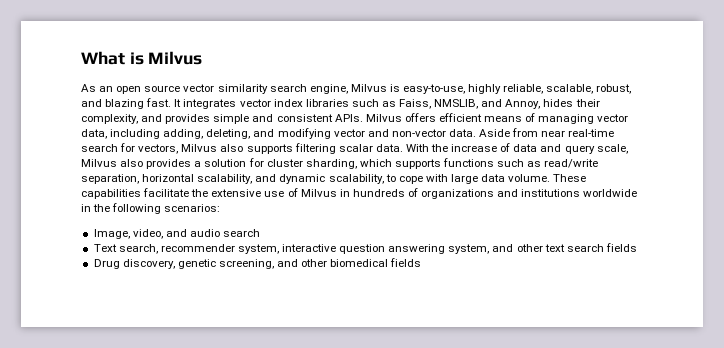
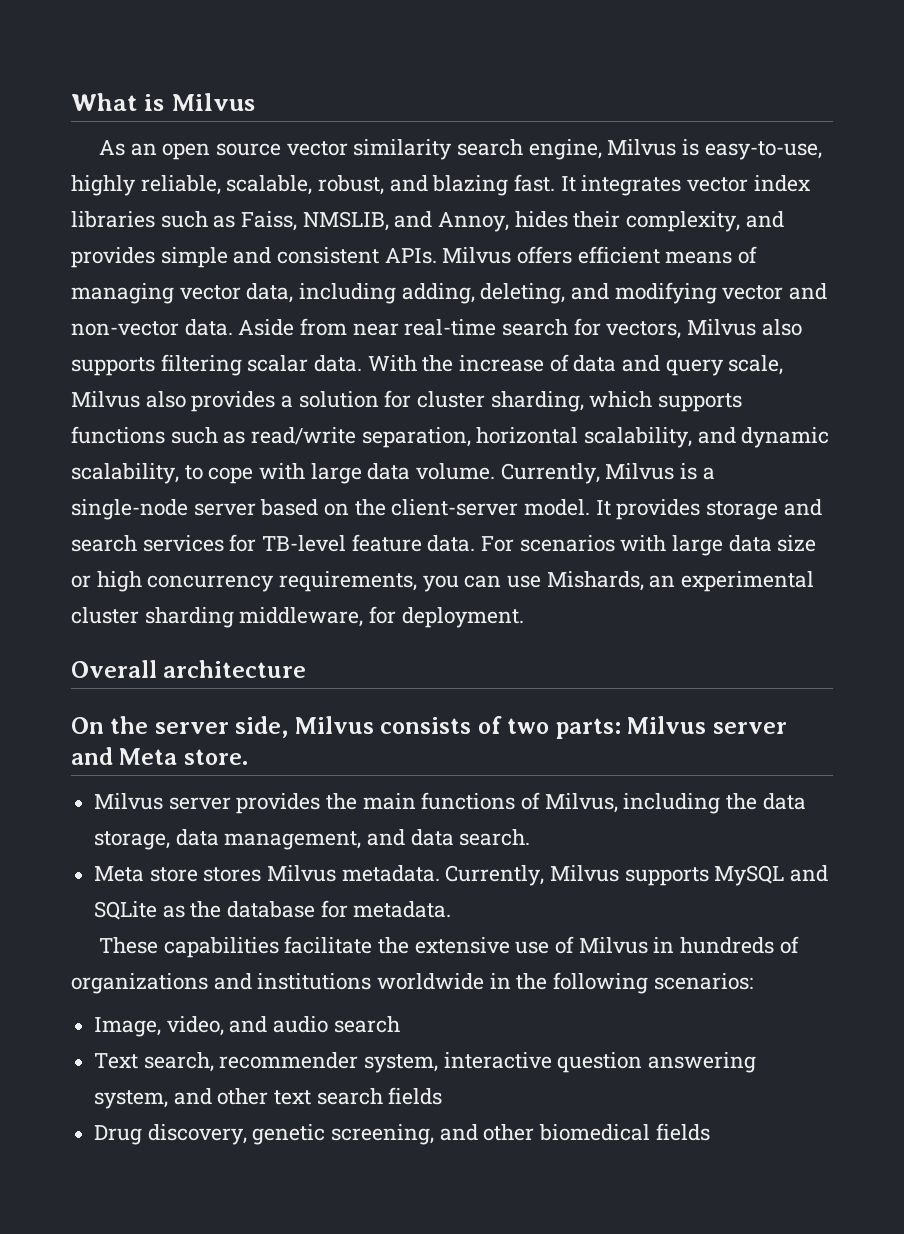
(551, 178) none -> [500,463,715,484] [71,499,822,520] [71,534,817,556] [71,571,815,592] [71,606,524,628] [71,660,307,678] [71,716,787,739] [71,747,248,765] [94,792,806,814] [94,829,531,850] [94,865,829,886] [94,900,452,920] Currently, Milvus is a single-node server based on the client-server model. It provides storage and search services for TB-level feature data. For scenarios with large data size or high concurrency requirements, you can use Mishards, an experimental cluster sharding middleware, for deployment. // Overall architecture // On the server side, Milvus consists of two parts: Milvus server and Meta store. // Milvus server provides the main functions of Milvus, including the data storage, data management, and data search. // Meta store stores Milvus metadata. Currently, Milvus supports MySQL and SQLite as the database for metadata. //

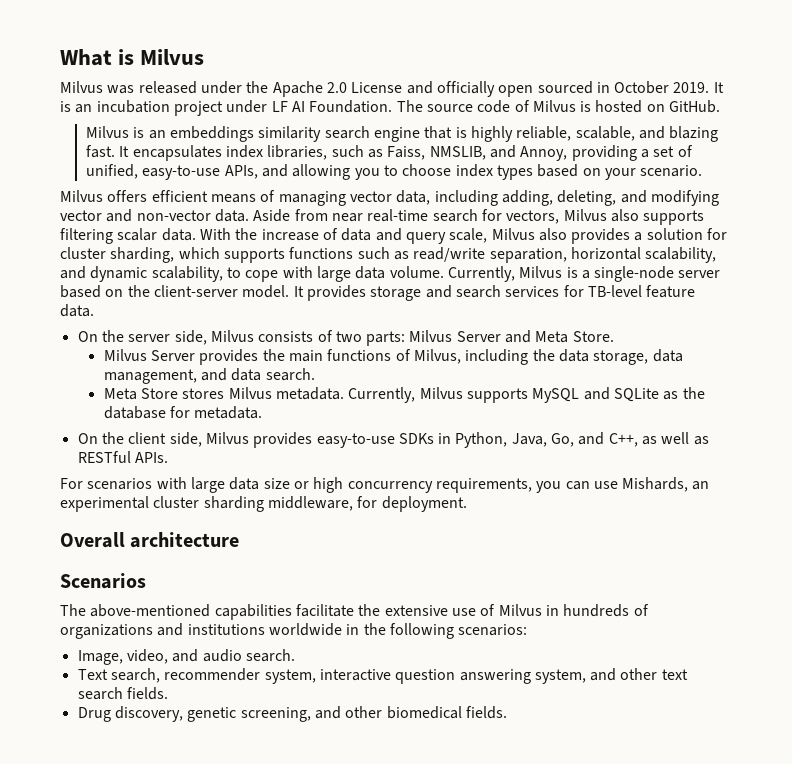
[99,139,822,160] As an open source vector similarity search engine, Milvus is easy-to-use, -> [60,81,724,97] [60,100,721,116] [86,126,467,142] Milvus was released under the Apache 2.0 License and officially open sourced in October 2019. It is an incubation project under LF AI Foundation. The source code of Milvus is hosted on GitHub. // Milvus is an embeddings similarity search engine that is
[318,175,385,195] robust, -> (635, 133) none
[581,175,810,196] [71,211,155,228] integrates vector index libraries -> [132,145,328,161] encapsulates index libraries,
[514,211,784,232] [71,247,437,268] hides their complexity, and provides simple and consistent APIs. -> [571,145,693,161] [86,164,703,180] providing a set of unified, easy-to-use APIs, and allowing you to choose index types based on your scenario. //
(476, 543) none -> [77,330,614,346] [103,349,683,365] [103,368,315,384] [103,387,705,403] [103,406,263,419] [77,432,709,448] [77,451,168,463] // On the server side, Milvus consists of two parts: Milvus Server and Meta Store. // Milvus Server provides the main functions of Milvus, including the data storage, data management, and data search. // Meta Store stores Milvus metadata. Currently, Milvus supports MySQL and SQLite as the database for metadata. // On the client side, Milvus provides easy-to-use SDKs in Python, Java, Go, and C++, as well as RESTful APIs. //
[71,716,787,739] [71,747,248,765] [94,792,806,814] [94,829,531,850] [94,865,829,886] [94,900,452,920] [99,937,159,954] On the server side, Milvus consists of two parts: Milvus server and Meta store. // Milvus server provides the main functions of Milvus, including the data storage, data management, and data search. // Meta store stores Milvus metadata. Currently, Milvus supports MySQL and SQLite as the database for metadata. // These -> [60,573,146,589] [60,604,211,617] Scenarios // The above-mentioned
[333,1016,400,1033] search -> [245,649,295,662] search.
[388,1087,443,1105] fields -> [126,687,168,700] fields.
[655,1123,710,1141] fields -> [465,706,507,719] fields.

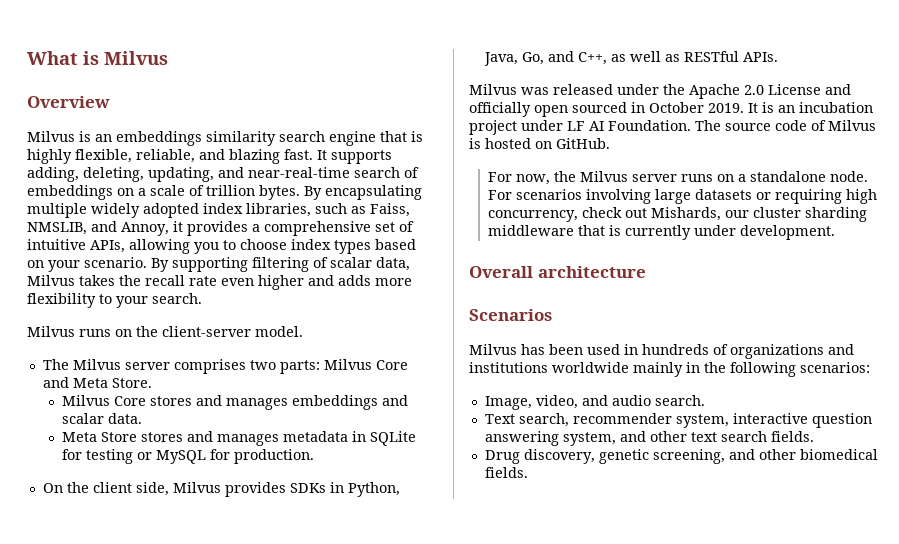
(205, 57) none -> [27,96,110,108] [27,131,423,146] [27,149,392,164] [27,167,419,182] [27,185,422,200] [27,203,410,218] [27,221,414,236] [27,239,416,254] [27,257,410,272] [27,275,412,290] [27,293,202,308] [27,326,303,337] [42,359,408,374] [42,377,152,388] [61,395,408,410] [61,413,142,424] [61,431,416,446] [61,449,314,464] [42,482,400,497] [483,51,778,66] // Overview // Milvus is an embeddings similarity search engine that is highly flexible, reliable, and blazing fast. It supports adding, deleting, updating, and near-real-time search of embeddings on a scale of trillion bytes. By encapsulating multiple widely adopted index libraries, such as Faiss, NMSLIB, and Annoy, it provides a comprehensive set of intuitive APIs, allowing you to choose index types based on your scenario. By supporting filtering of scalar data, Milvus takes the recall rate even higher and adds more flexibility to your search. // Milvus runs on the client-server model. // The Milvus server comprises two parts: Milvus Core and Meta Store. // Milvus Core stores and manages embeddings and scalar data. // Meta Store stores and manages metadata in SQLite for testing or MySQL for production. // On the client side, Milvus provides SDKs in Python, Java, Go, and C++, as well as RESTful APIs.
[86,126,719,142] [86,145,693,161] [86,164,703,180] [60,190,719,206] [60,209,705,225] [60,228,728,244] [60,247,717,263] [60,266,721,282] [60,285,696,301] [60,304,94,317] [77,330,614,346] [103,349,683,365] [103,368,315,384] [103,387,705,403] [103,406,263,419] [77,432,709,448] [77,451,168,463] [60,477,710,493] [60,496,467,512] [60,532,240,548] [60,573,146,589] [60,604,542,620] Milvus is an embeddings similarity search engine that is highly reliable, scalable, and blazing fast. It encapsulates index libraries, such as Faiss, NMSLIB, and Annoy, providing a set of unified, easy-to-use APIs, and allowing you to choose index types based on your scenario. // Milvus offers efficient means of managing vector data, including adding, deleting, and modifying vector and non-vector data. Aside from near real-time search for vectors, Milvus also supports filtering scalar data. With the increase of data and query scale, Milvus also provides a solution for cluster sharding, which supports functions such as read/write separation, horizontal scalability, and dynamic scalability, to cope with large data volume. Currently, Milvus is a single-node server based on the client-server model. It provides storage and search services for TB-level feature data. // On the server side, Milvus consists of two parts: Milvus Server and Meta Store. // Milvus Server provides the main functions of Milvus, including the data storage, data management, and data search. // Meta Store stores Milvus metadata. Currently, Milvus supports MySQL and SQLite as the database for metadata. // On the client side, Milvus provides easy-to-use SDKs in Python, Java, Go, and C++, as well as RESTful APIs. // For scenarios with large data size or high concurrency requirements, you can use Mishards, an experimental cluster sharding middleware, for deployment. // Overall architecture // Scenarios // The above-mentioned capabilities facilitate the extensive use of Milvus -> [487,171,868,185] [487,189,877,204] [487,207,867,222] [487,225,835,240] [469,266,646,278] [469,309,552,321] [469,344,620,355] For now, the Milvus server runs on a standalone node. For scenarios involving large datasets or requiring high concurrency, check out Mishards, our cluster sharding middleware that is currently under development. // Overall architecture // Scenarios // Milvus has been used
(342, 629) none -> [633,362,683,377] mainly

